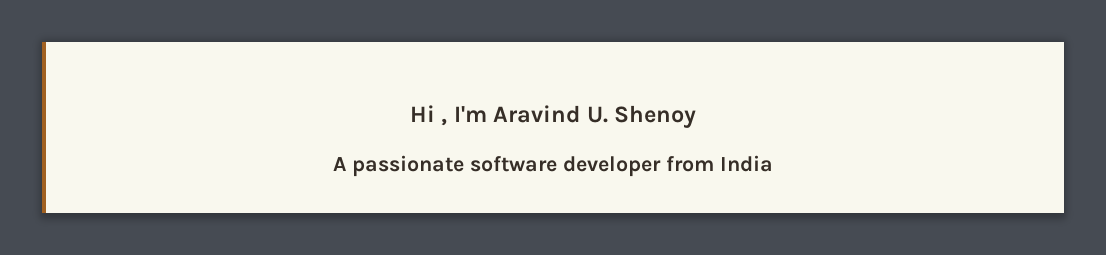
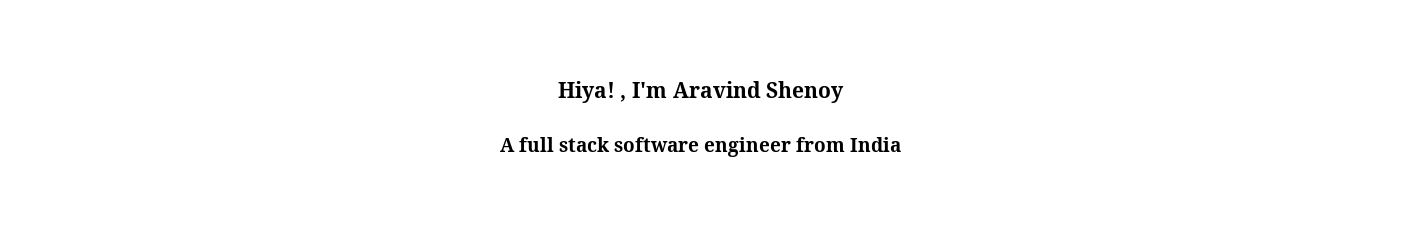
[410,105,436,122] Hi -> [557,81,615,103] Hiya!
[586,106,608,123] U. -> (761, 89) none
[352,155,661,177] passionate software developer -> [518,137,792,157] full stack software engineer

